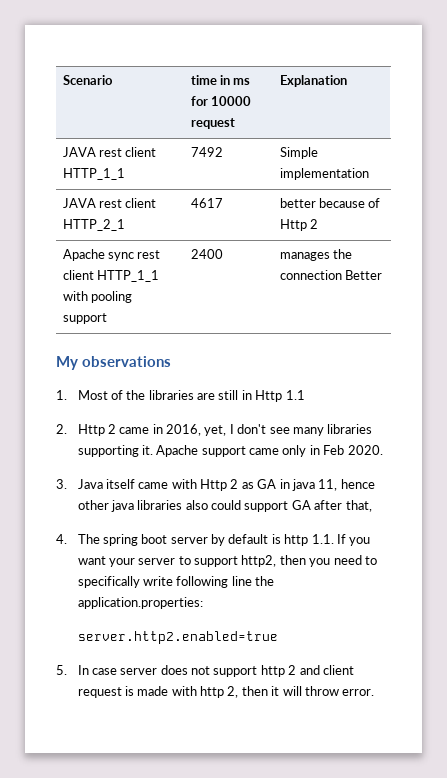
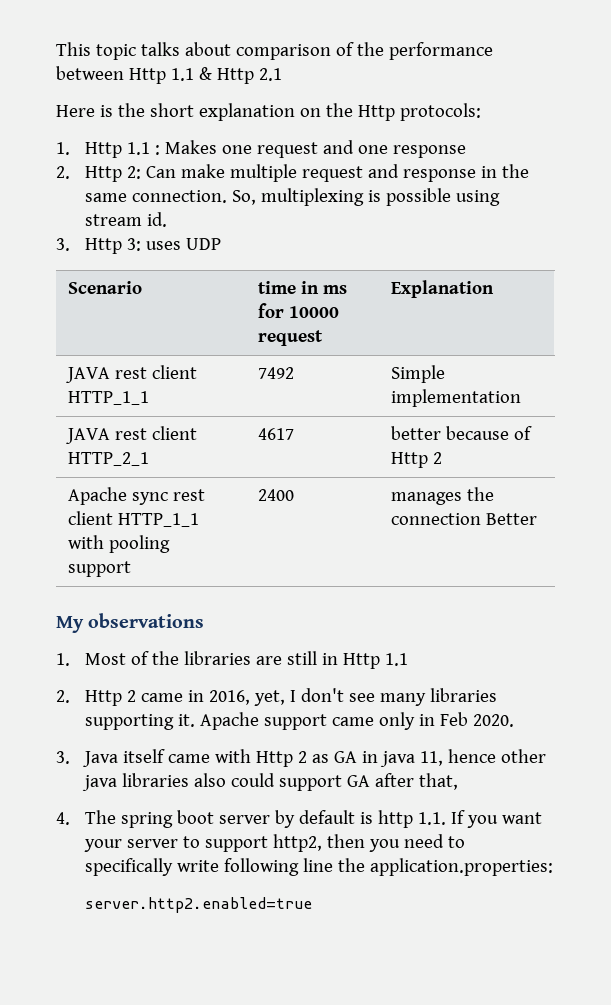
(62, 80) none -> [56,42,493,60] [56,66,282,84] [56,103,481,121] [56,140,467,158] [56,164,530,182] [85,188,501,206] [85,212,168,227] [56,238,222,254] This topic talks about comparison of the performance between Http 1.1 & Http 2.1 // Here is the short explanation on the Http protocols: // 1. Http 1.1 : Makes one request and one response // 2. Http 2: Can make multiple request and response in the same connection. So, multiplexing is possible using stream id. // 3. Http 3: uses UDP //
[56,665,354,677] [77,686,375,698] // 5. In case server does not support http 2 and client request is made with http 2, then it will throw error. -> (313, 905) none

